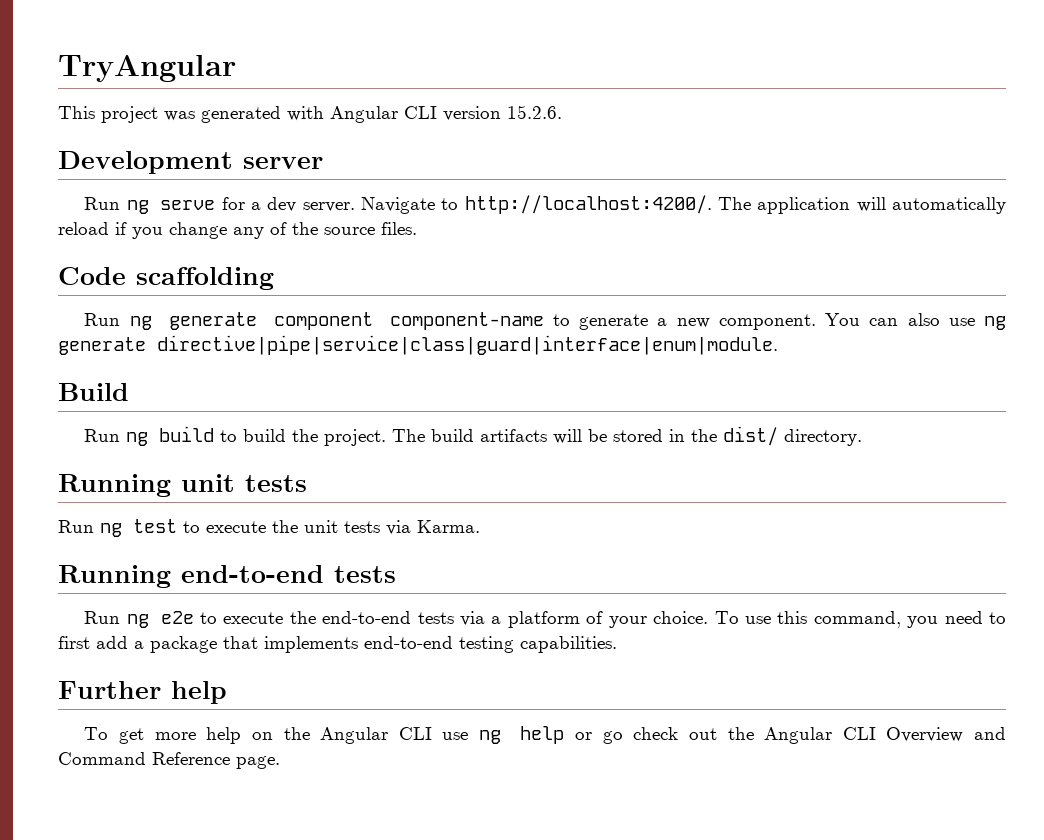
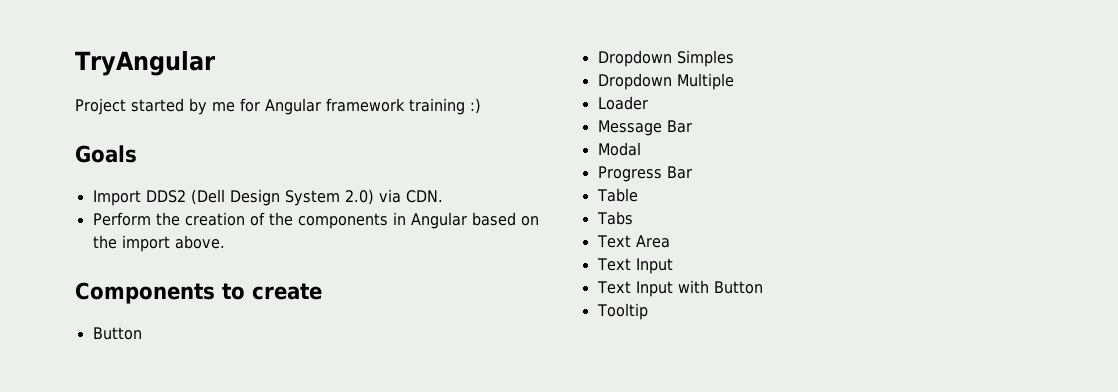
[58,105,562,123] [58,151,323,174] [84,195,1006,214] [58,222,417,239] [58,267,274,290] [84,312,1006,330] [58,335,778,355] [58,383,129,401] [84,426,863,446] [58,474,307,497] [58,519,480,537] [58,565,396,588] [84,611,1006,628] [58,636,617,653] [58,681,227,704] [84,726,1007,744] [58,752,280,769] This project was generated with Angular CLI version 15.2.6. // Development server // Run ng serve for a dev server. Navigate to http://localhost:4200/. The application will automatically reload if you change any of the source files. // Code scaffolding // Run ng generate component component-name to generate a new component. You can also use ng generate directive|pipe|service|class|guard|interface|enum|module. // Build // Run ng build to build the project. The build artifacts will be stored in the dist/ directory. // Running unit tests // Run ng test to execute the unit tests via Karma. // Running end-to-end tests // Run ng e2e to execute the end-to-end tests via a platform of your choice. To use this command, you need to first add a package that implements end-to-end testing capabilities. // Further help // To get more help on the Angular CLI use ng help or go check out the Angular CLI Overview and Command Reference page. -> [75,98,481,115] [75,145,137,163] [92,189,443,206] [92,212,539,229] [92,235,225,252] [75,282,322,304] [92,327,142,340] [597,50,734,67] [597,73,734,90] [597,96,648,110] [597,120,692,136] [597,142,641,156] [597,166,692,182] [596,188,638,202] [596,211,633,225] [596,235,670,248] [596,258,673,274] [596,280,763,297] [596,303,648,320] Project started by me for Angular framework training :) // Goals // Import DDS2 (Dell Design System 2.0) via CDN. // Perform the creation of the components in Angular based on the import above. // Components to create // Button // Dropdown Simples // Dropdown Multiple // Loader // Message Bar // Modal // Progress Bar // Table // Tabs // Text Area // Text Input // Text Input with Button // Tooltip

